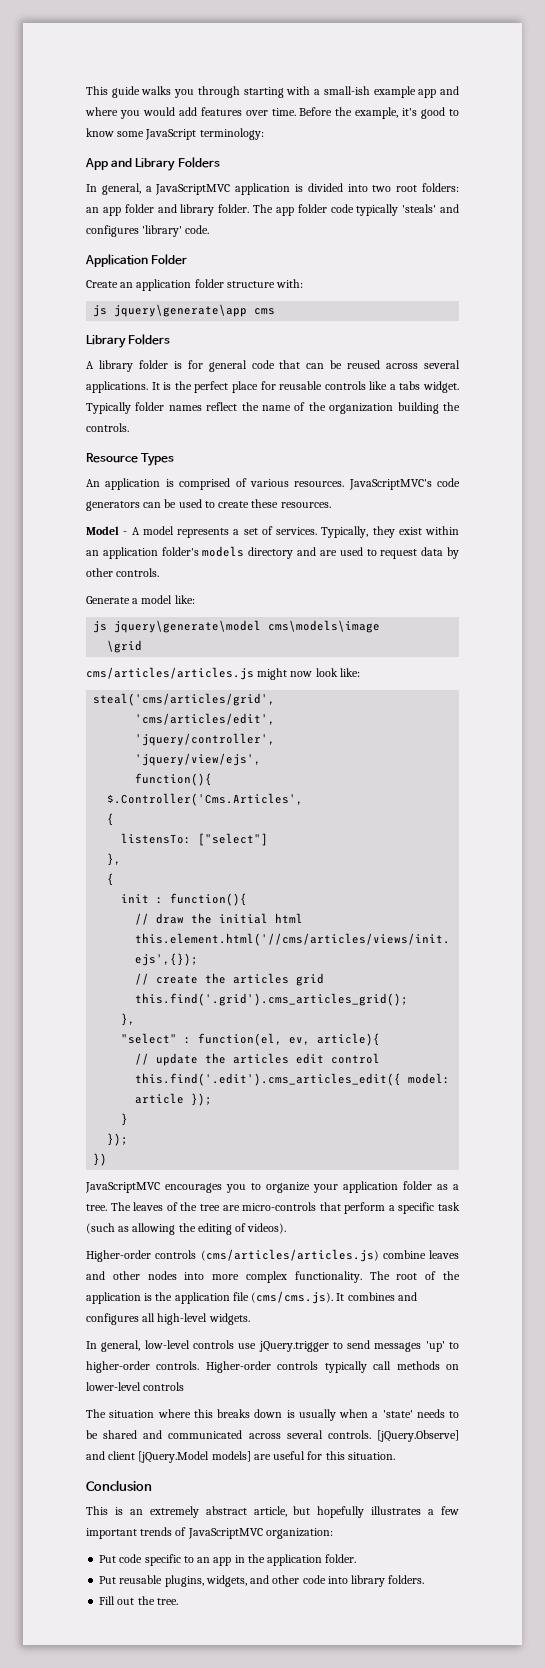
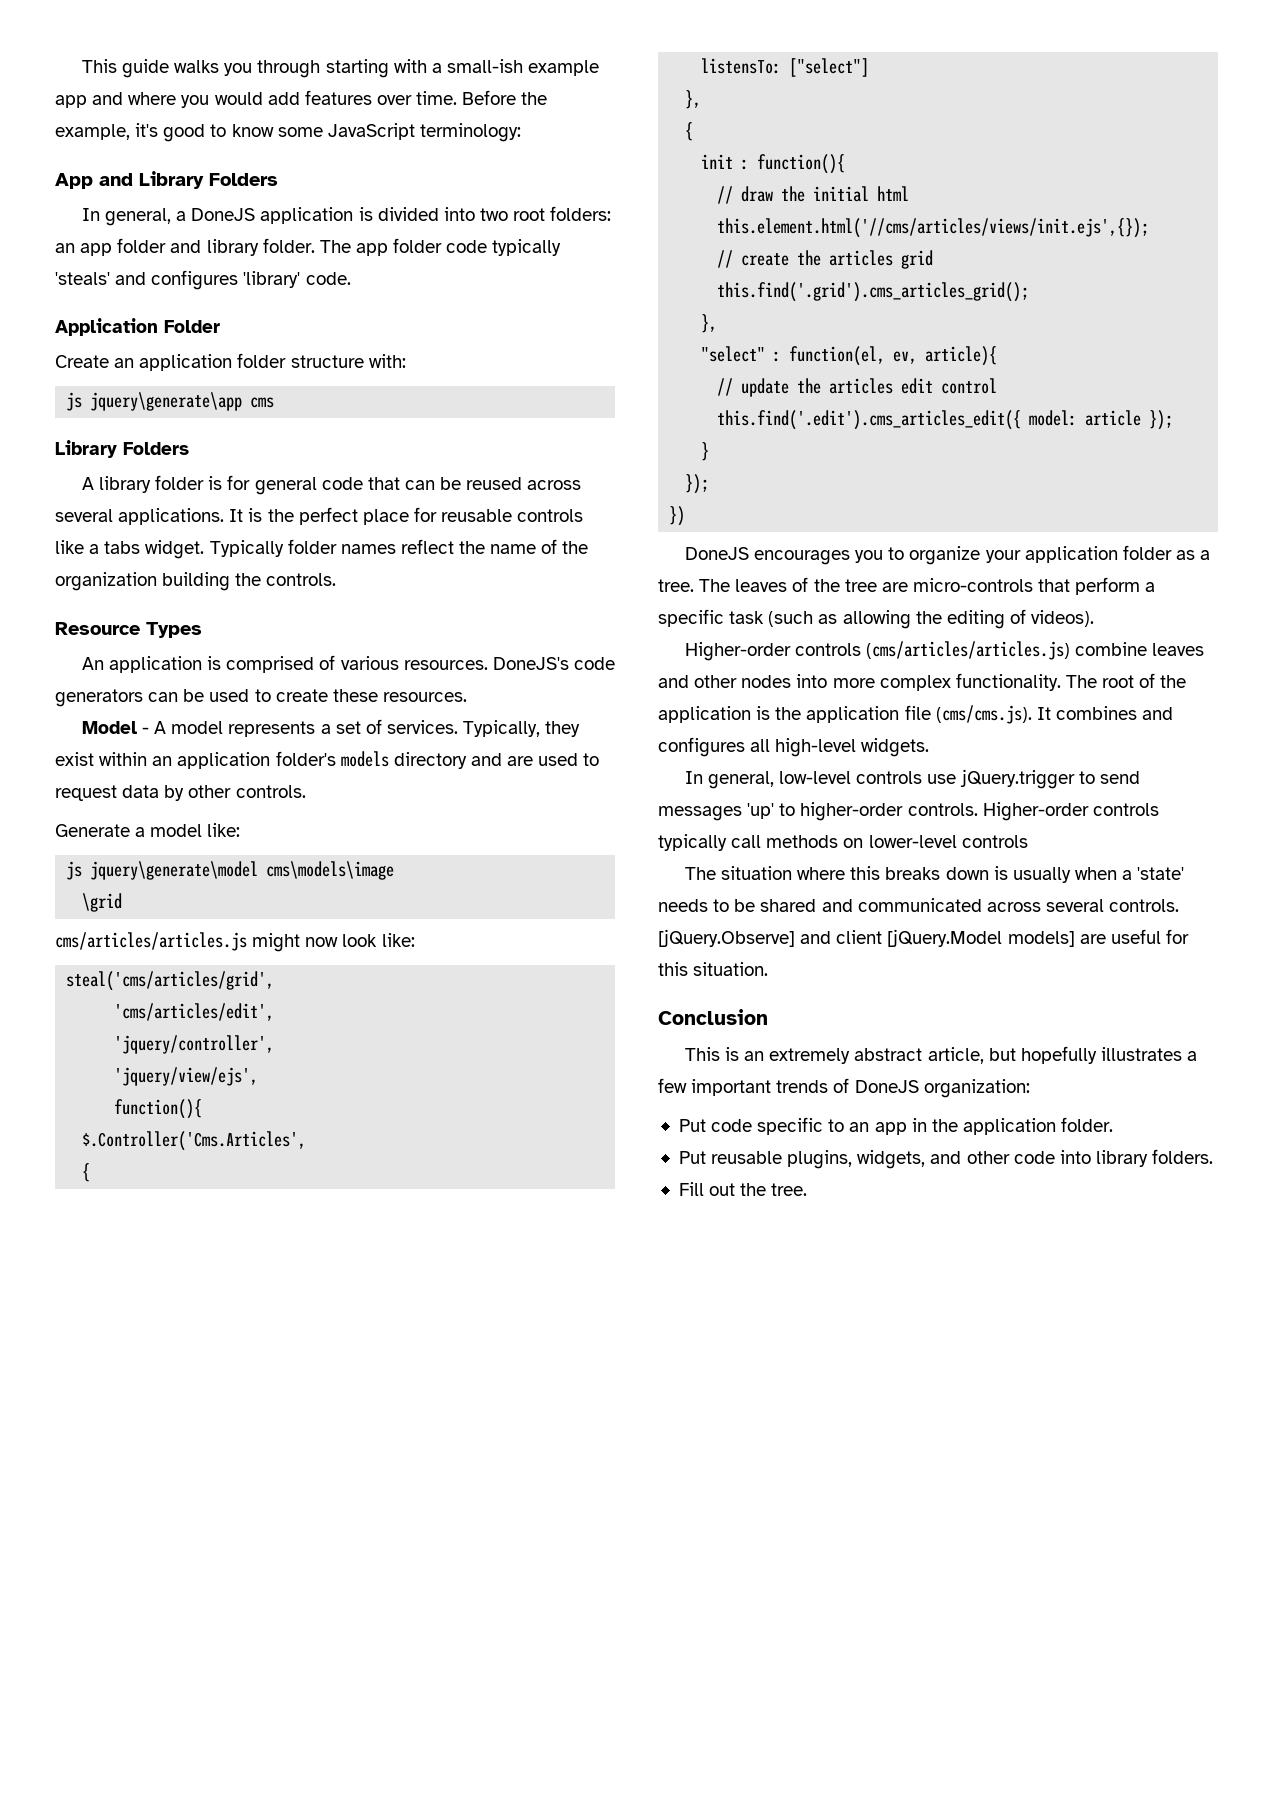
[155,184,231,195] JavaScriptMVC -> [191,208,256,221] DoneJS
[348,479,432,490] JavaScriptMVC's -> [492,657,569,670] DoneJS's
[85,1182,160,1193] JavaScriptMVC -> [684,547,749,560] DoneJS
[187,1528,263,1539] JavaScriptMVC -> [854,1080,919,1093] DoneJS

